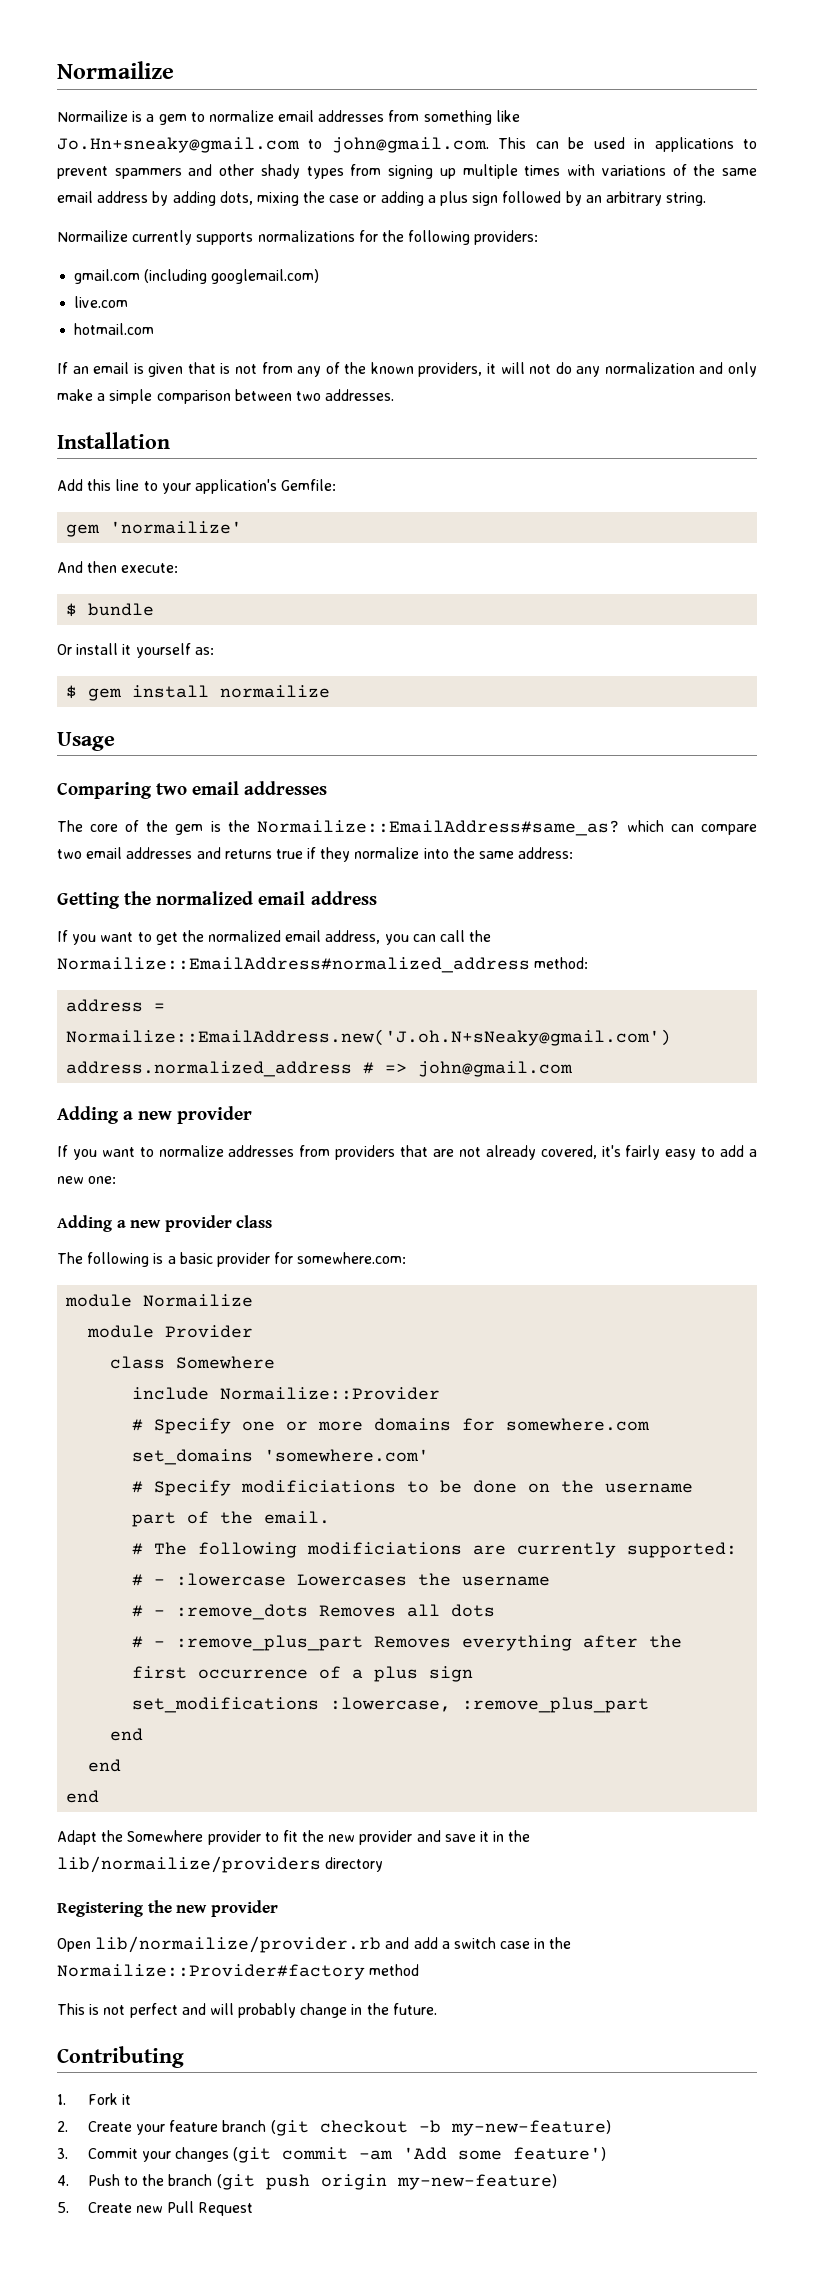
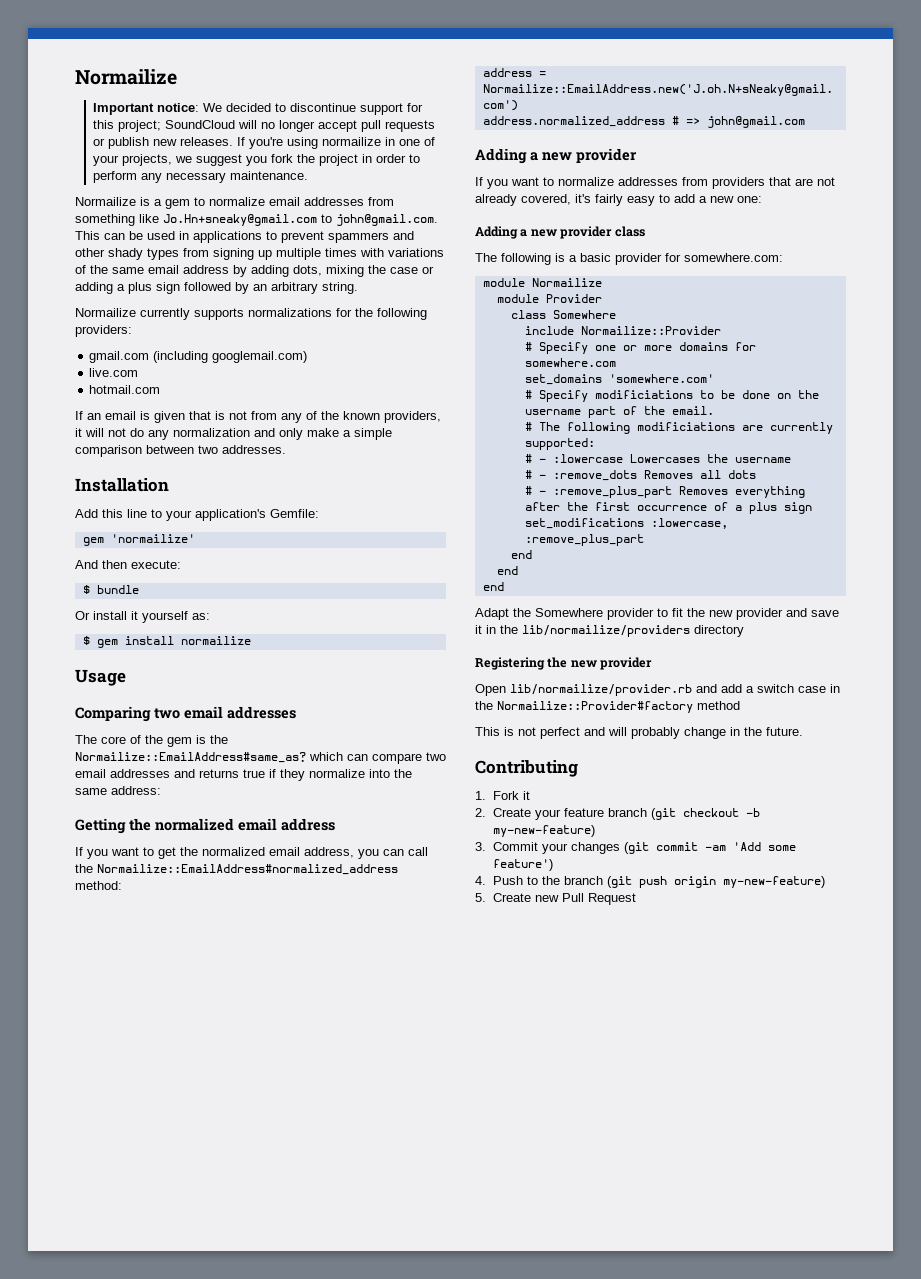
[57,61,174,79] Normailize -> [75,69,177,85] [92,103,423,115] [92,120,435,132] [92,137,435,149] [92,154,420,166] [92,171,308,183] Normailize // Important notice: We decided to discontinue support for this project; SoundCloud will no longer accept pull requests or publish new releases. If you're using normailize in one of your projects, we suggest you fork the project in order to perform any necessary maintenance.

